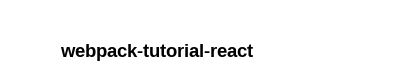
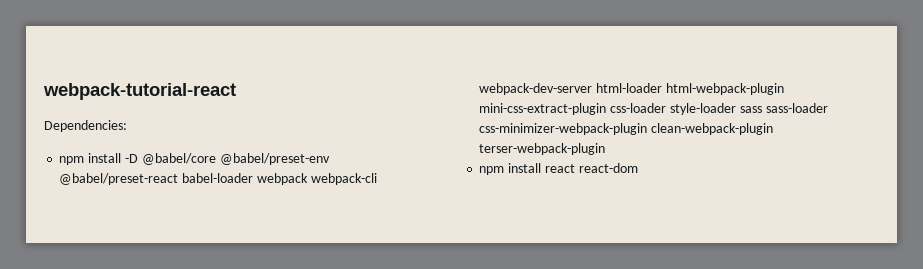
(253, 52) none -> [44,120,127,132] [59,153,330,165] [59,173,377,185] [479,83,784,95] [479,103,828,115] [479,123,774,135] [479,143,606,155] [479,163,638,175] // Dependencies: // npm install -D @babel/core @babel/preset-env @babel/preset-react babel-loader webpack webpack-cli webpack-dev-server html-loader html-webpack-plugin mini-css-extract-plugin css-loader style-loader sass sass-loader css-minimizer-webpack-plugin clean-webpack-plugin terser-webpack-plugin // npm install react react-dom

